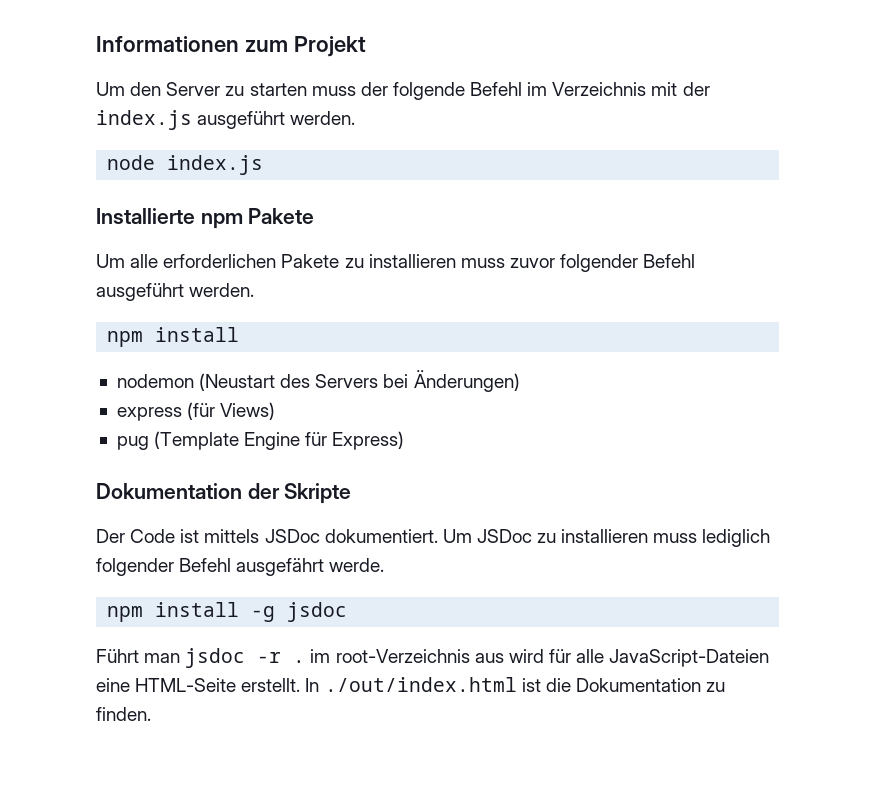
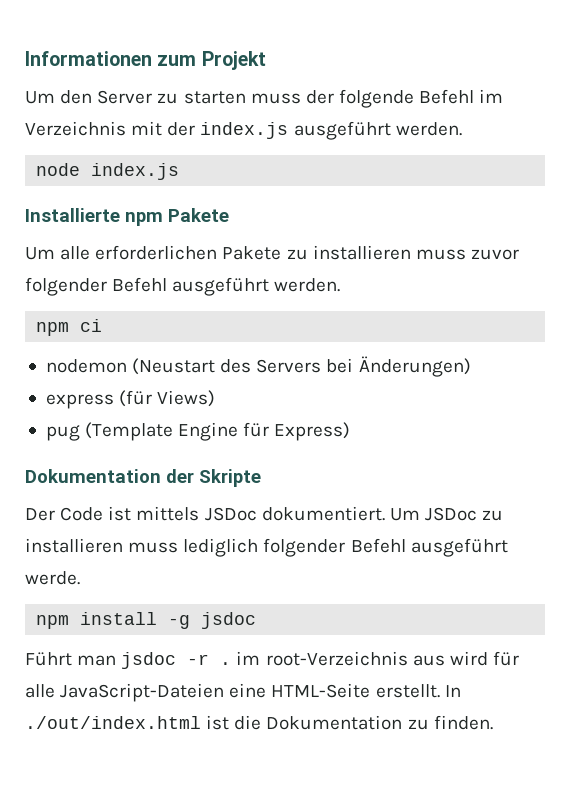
[155,327,240,342] install -> [80,319,103,332] ci
[236,558,325,576] ausgefährt -> [410,538,508,557] ausgeführt

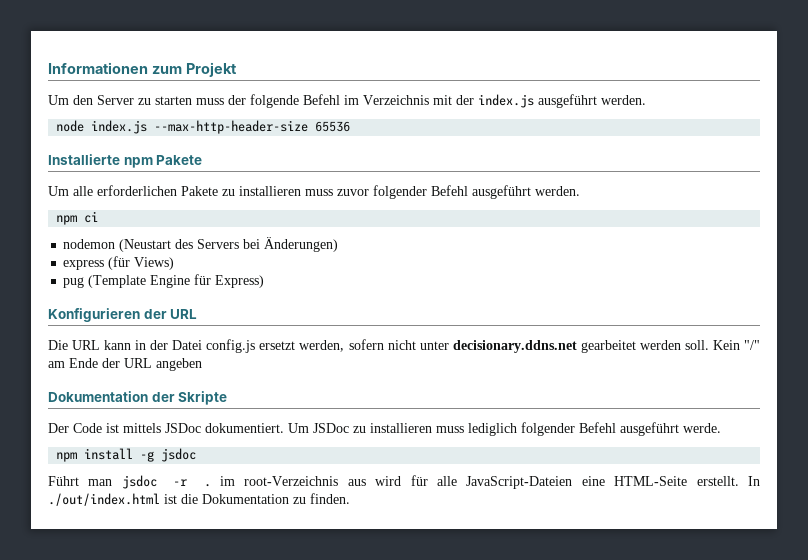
(180, 171) none -> [154,120,351,134] --max-http-header-size 65536
(351, 431) none -> [48,308,198,322] [48,339,760,353] [48,358,202,371] // Konfigurieren der URL // Die URL kann in der Datei config.js ersetzt werden, sofern nicht unter decisionary.ddns.net gearbeitet werden soll. Kein "/" am Ende der URL angeben

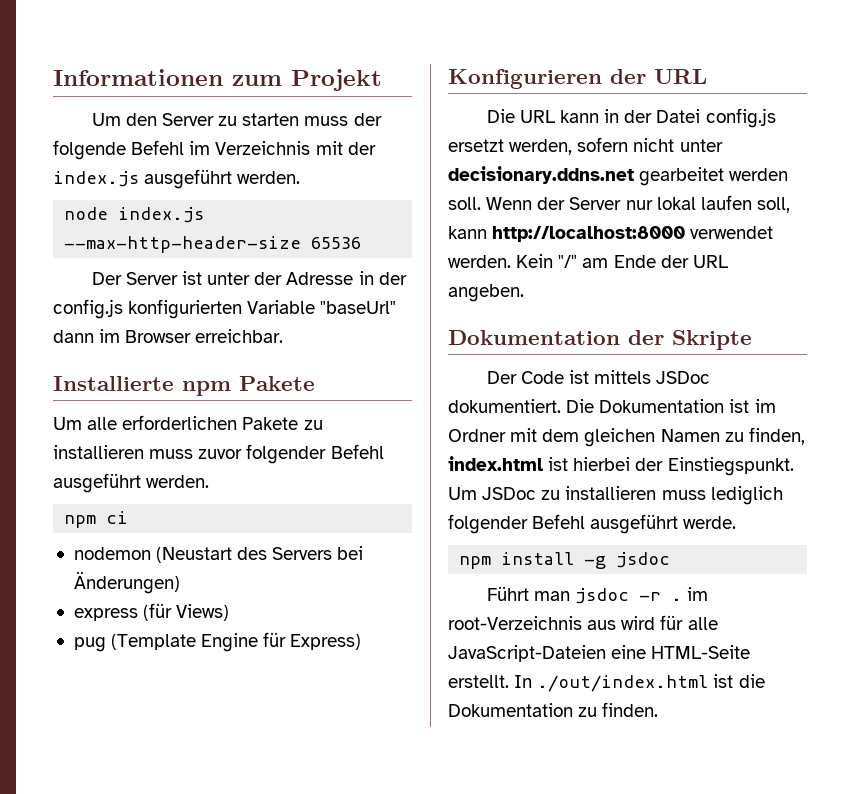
(351, 126) none -> [91,271,407,285] [53,299,397,319] [53,329,284,343] // Der Server ist unter der Adresse in der config.js konfigurierten Variable "baseUrl" dann im Browser erreichbar.
(709, 345) none -> [486,195,790,213] [448,226,774,242] [448,255,511,268] Wenn der Server nur lokal laufen soll, kann http://localhost:8000 verwendet werden.
[156,358,202,371] angeben -> [448,284,524,302] angeben.
(284, 428) none -> [566,399,776,413] [448,427,805,447] [448,456,794,476] Die Dokumentation ist im Ordner mit dem gleichen Namen zu finden, index.html ist hierbei der Einstiegspunkt.

